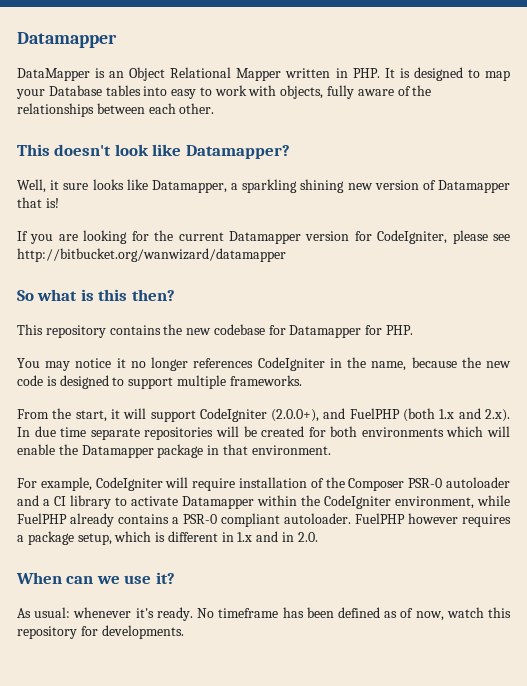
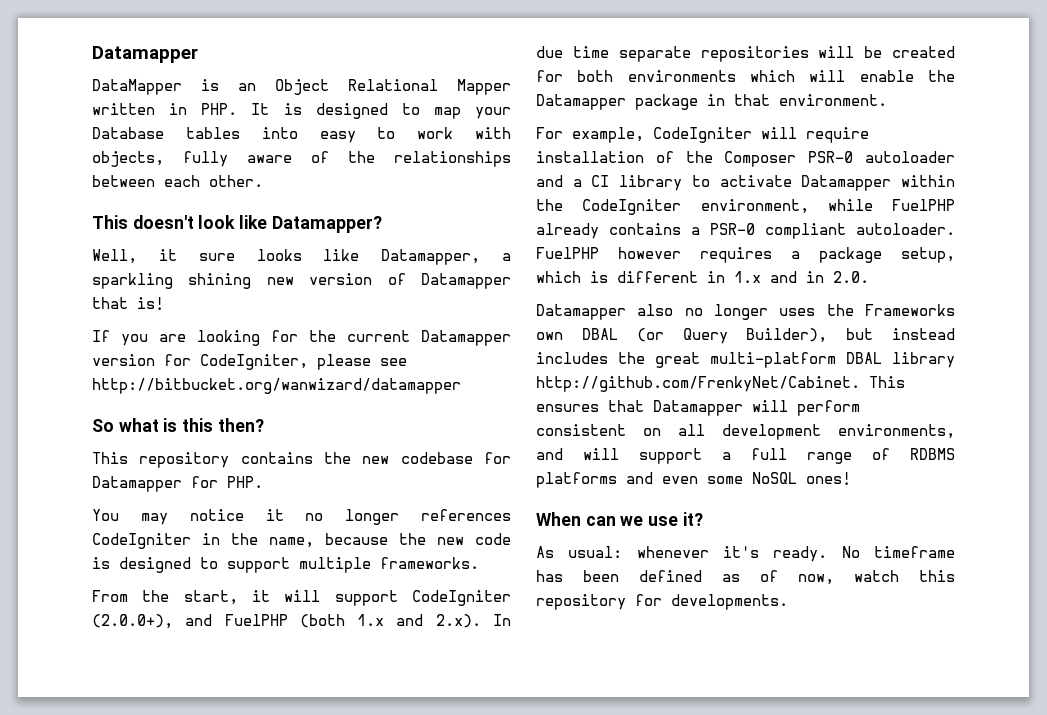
(318, 537) none -> [536,304,955,320] [536,328,955,344] [536,352,955,368] [536,376,905,392] [536,400,860,416] [536,424,955,440] [536,448,955,464] [536,472,851,488] // Datamapper also no longer uses the Frameworks own DBAL (or Query Builder), but instead includes the great multi-platform DBAL library http://github.com/FrenkyNet/Cabinet. This ensures that Datamapper will perform consistent on all development environments, and will support a full range of RDBMS platforms and even some NoSQL ones!

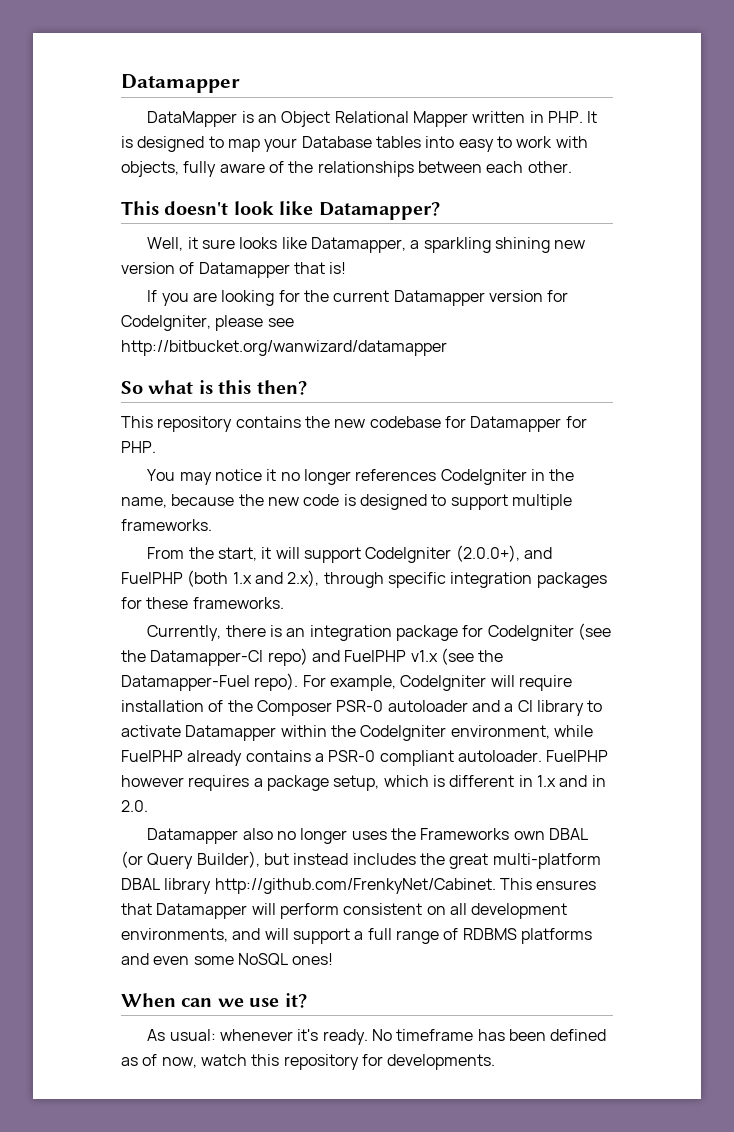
[435,614,511,628] [536,46,955,62] [536,70,955,82] [536,94,887,110] 2.x). In due time separate repositories will be created for both environments which will enable the Datamapper package in that environment. // -> [287,570,607,588] [121,597,284,609] [147,623,612,641] [121,648,504,666] [121,673,299,691] 2.x), through specific integration packages for these frameworks. // Currently, there is an integration package for CodeIgniter (see the Datamapper-CI repo) and FuelPHP v1.x (see the Datamapper-Fuel repo).

